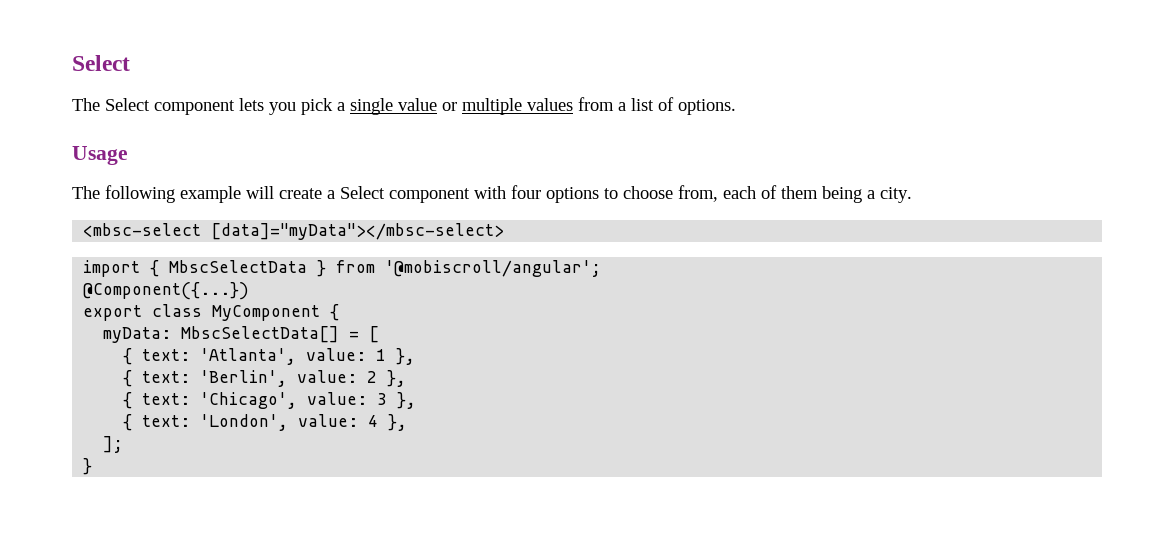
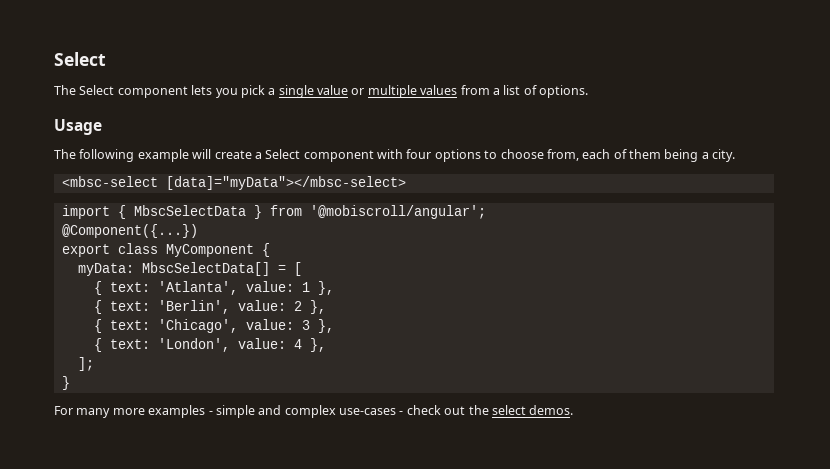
(93, 466) none -> [54,405,574,418] // For many more examples - simple and complex use-cases - check out the select demos.

